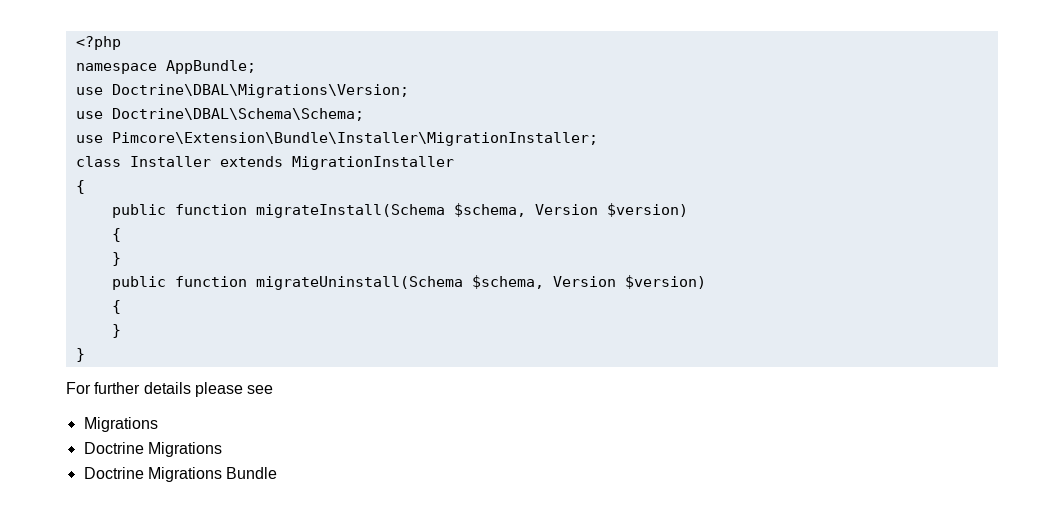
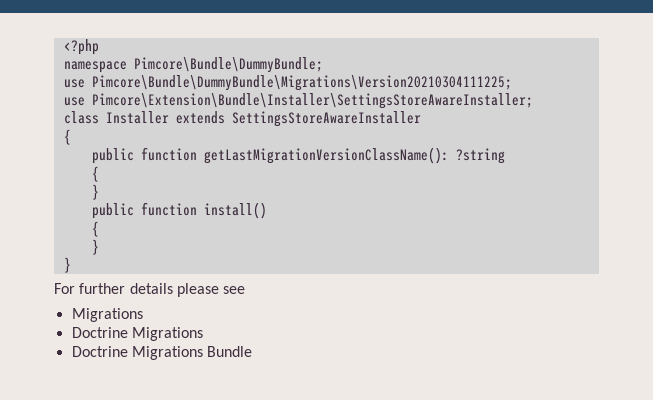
[165,60,256,74] [75,84,409,98] [75,108,364,121] [75,132,598,146] AppBundle; // use Doctrine\DBAL\Migrations\Version; // use Doctrine\DBAL\Schema\Schema; // use Pimcore\Extension\Bundle\Installer\MigrationInstaller; -> [133,57,323,73] [63,75,512,91] [63,93,533,109] Pimcore\Bundle\DummyBundle; // use Pimcore\Bundle\DummyBundle\Migrations\Version20210304111225; // use Pimcore\Extension\Bundle\Installer\SettingsStoreAwareInstaller;
[291,156,454,170] MigrationInstaller -> [231,111,421,127] SettingsStoreAwareInstaller
[255,203,688,218] migrateInstall(Schema $schema, Version $version) -> [203,147,505,164] getLastMigrationVersionClassName(): ?string
[255,275,706,290] migrateUninstall(Schema $schema, Version $version) -> [203,202,267,219] install()

